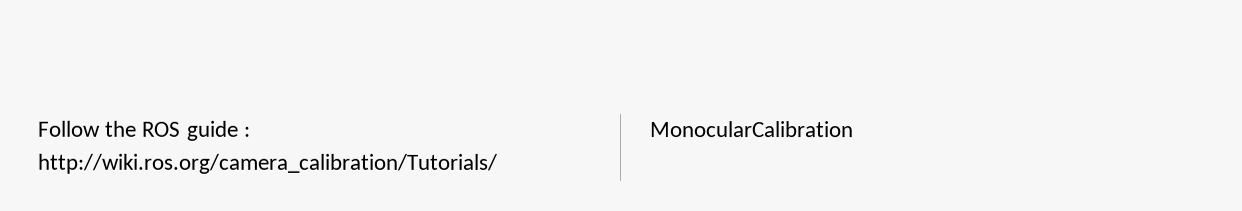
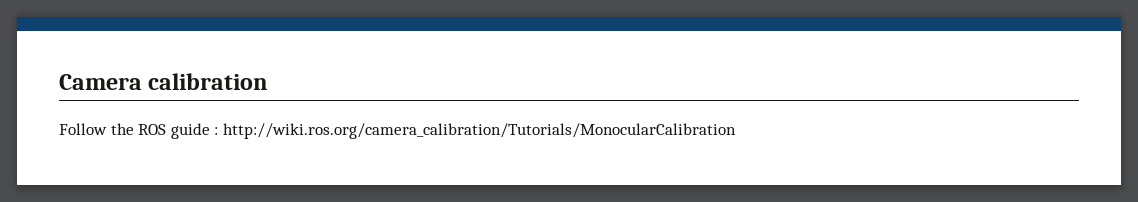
(37, 128) none -> [59,73,269,90] Camera calibration //

